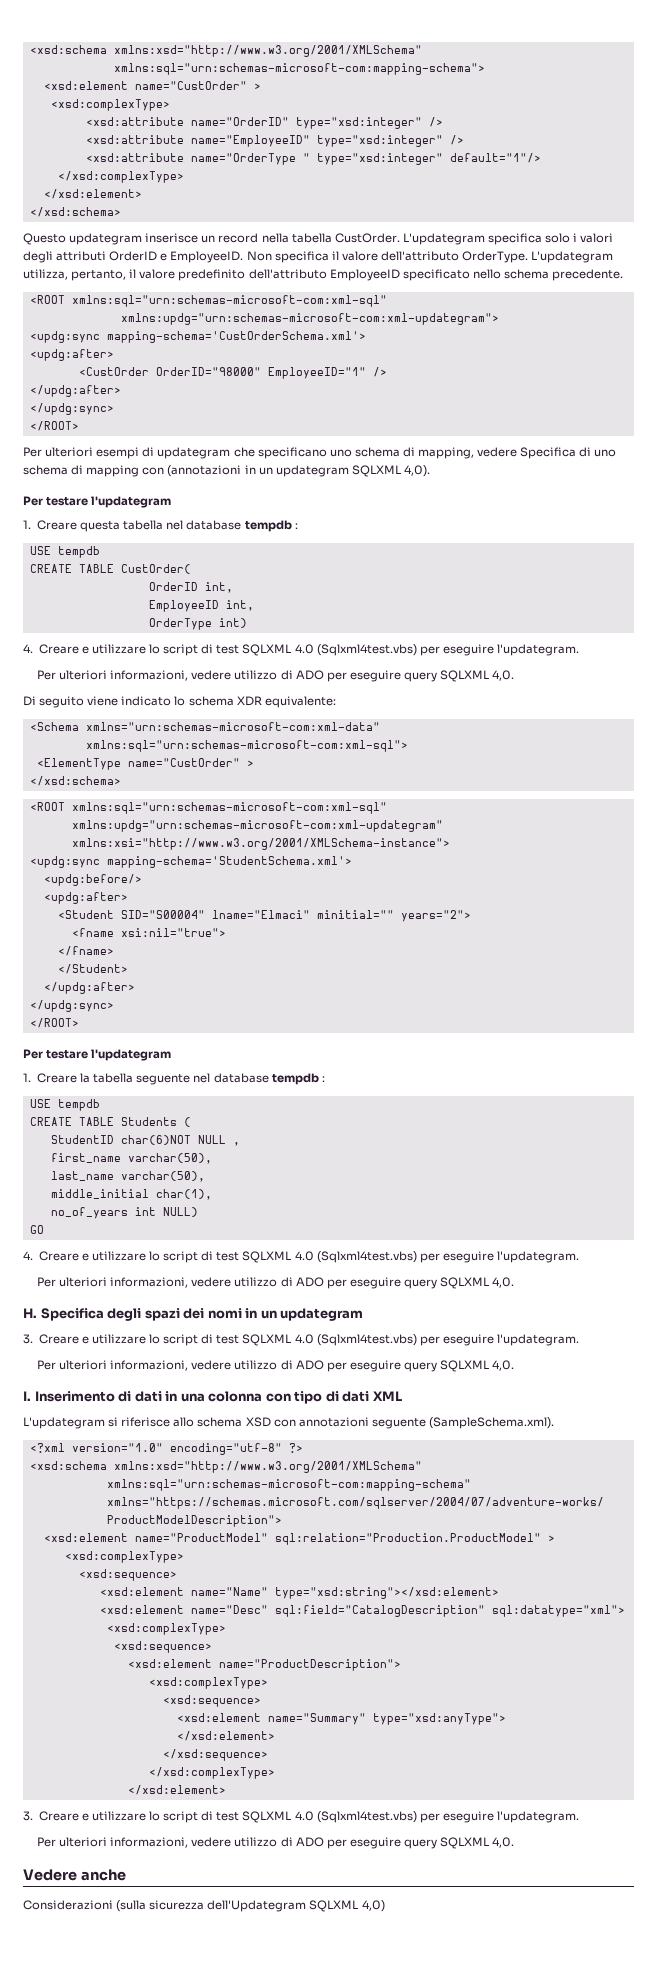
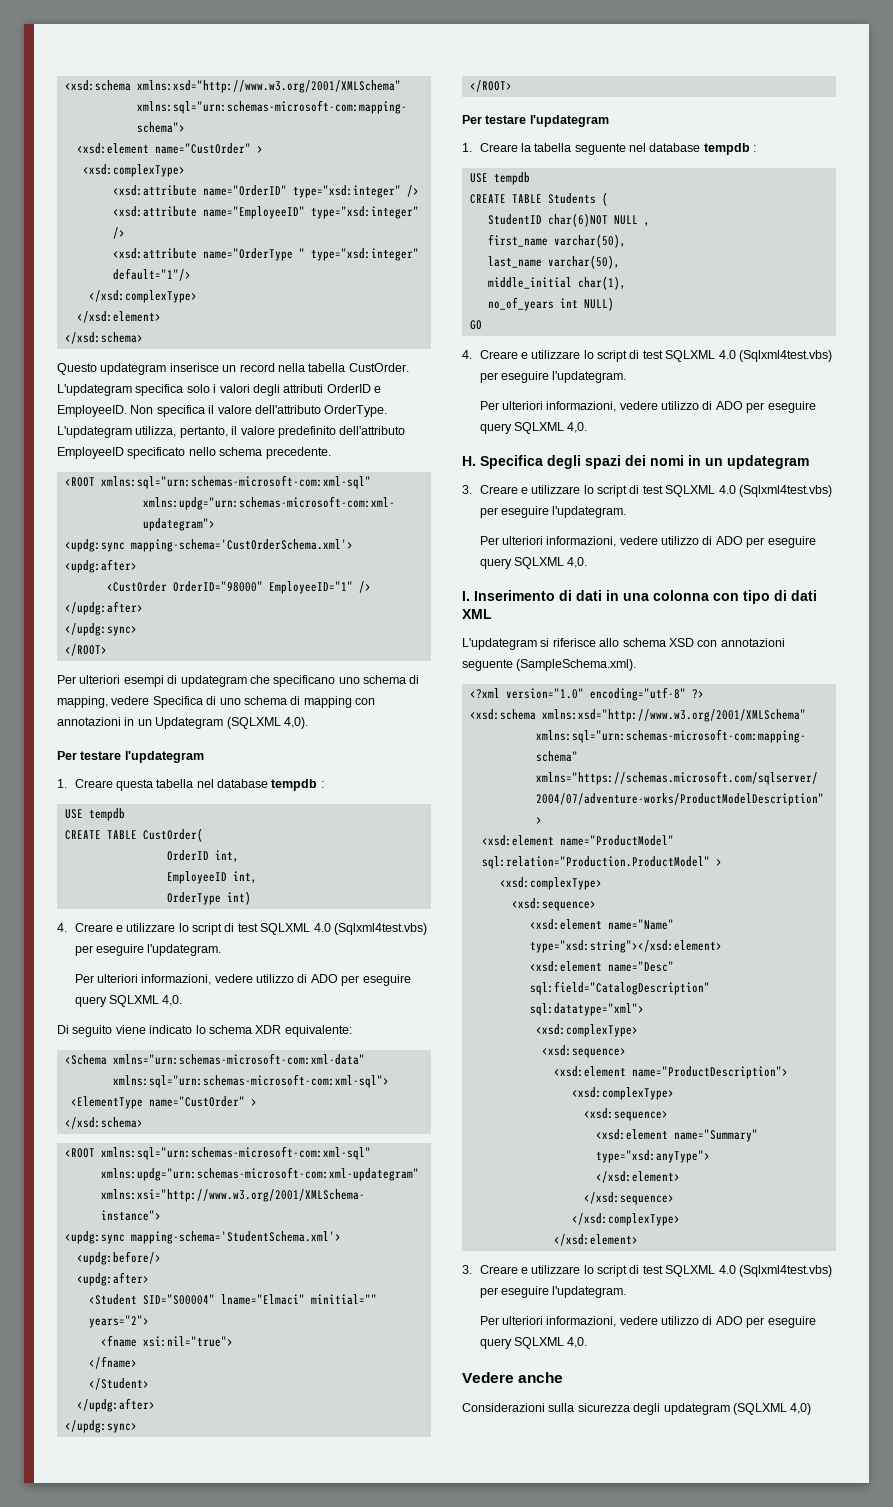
[167,465,401,477] (annotazioni in un updategram SQLXML -> [57,717,281,729] annotazioni in un Updategram (SQLXML
[116,1900,359,1912] (sulla sicurezza dell'Updategram SQLXML -> [548,1403,787,1415] sulla sicurezza degli updategram (SQLXML

